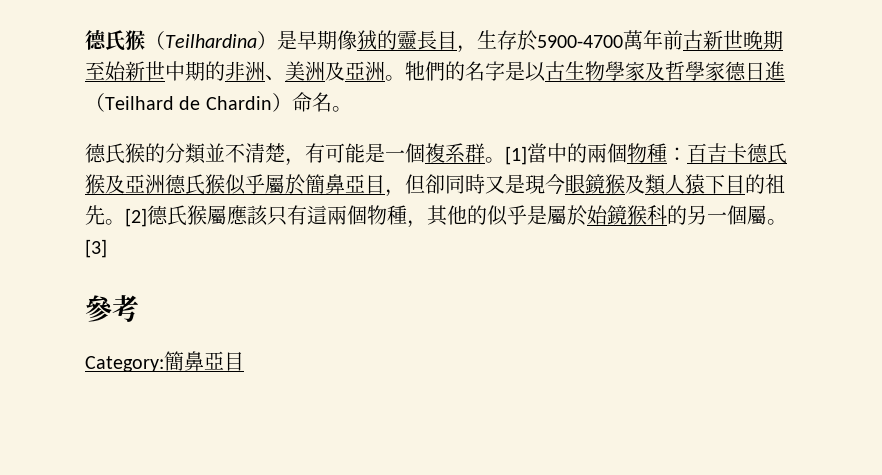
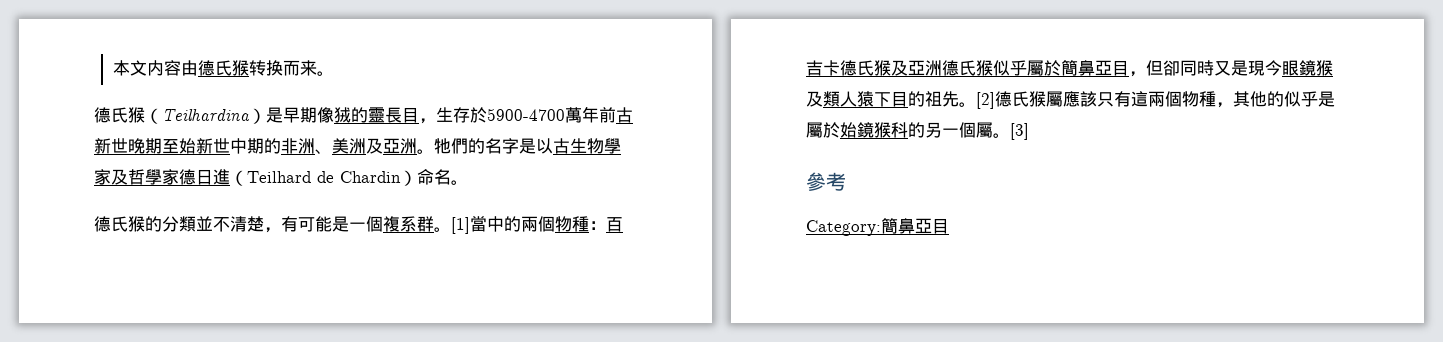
(85, 40) none -> [112,60,334,76] 本文内容由德氏猴转换而来。 //

